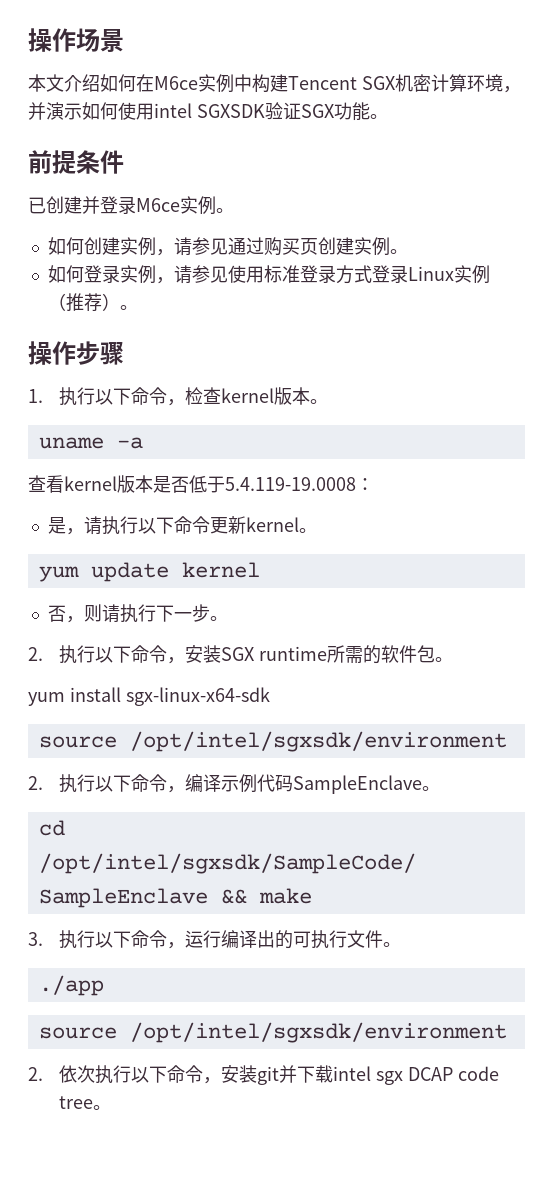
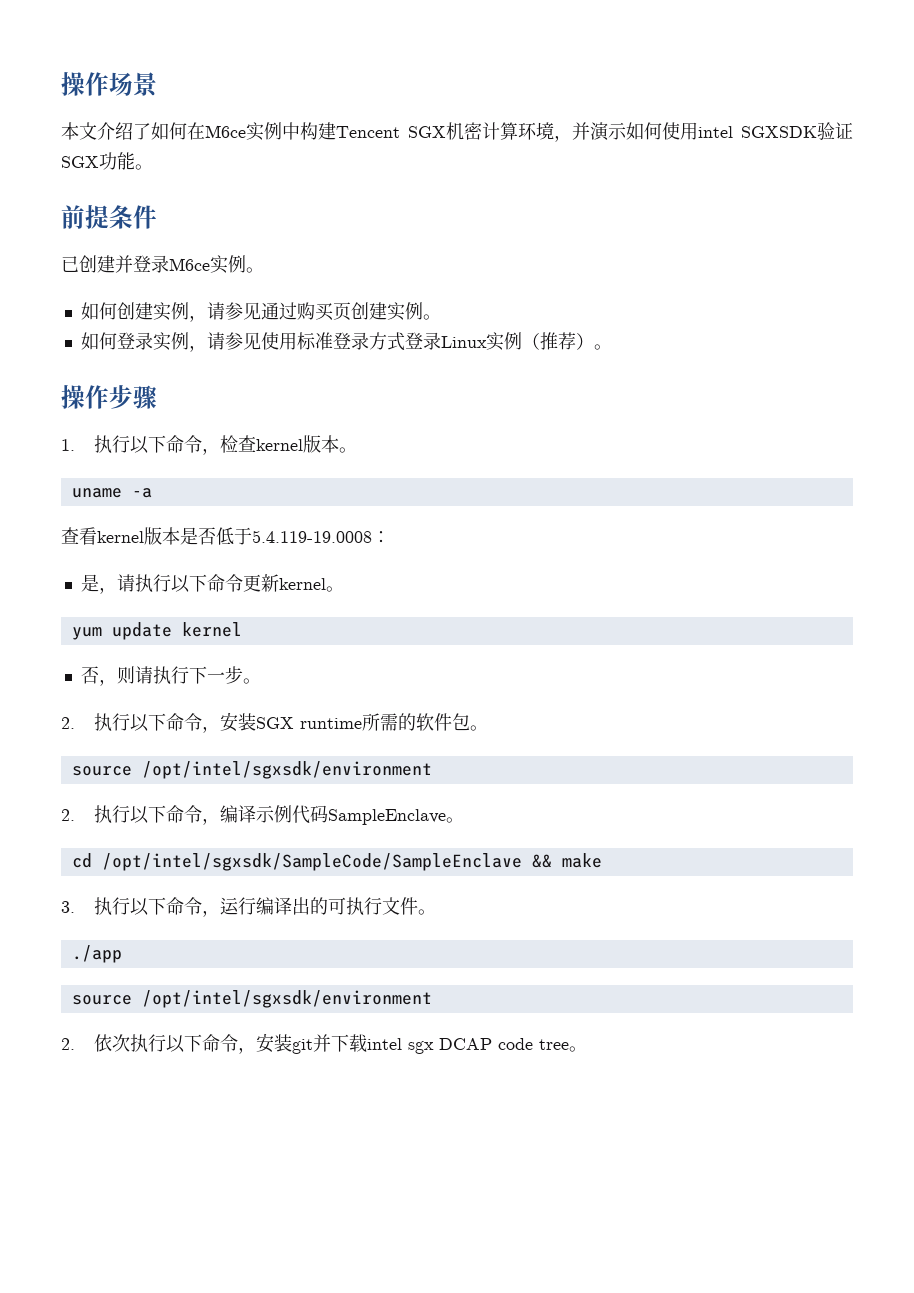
(100, 83) none -> [133,123,151,140] 了
[28,687,270,706] // yum install sgx-linux-x64-sdk -> (489, 728) none

